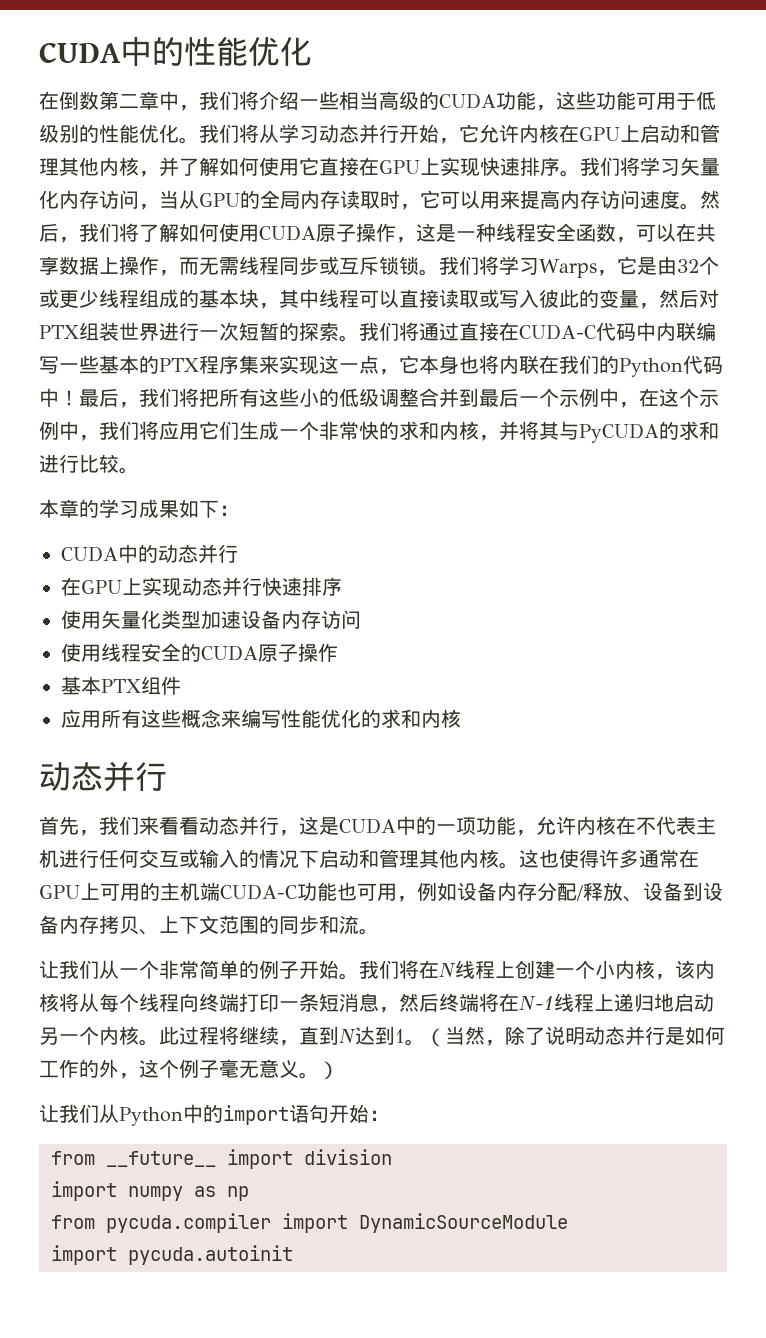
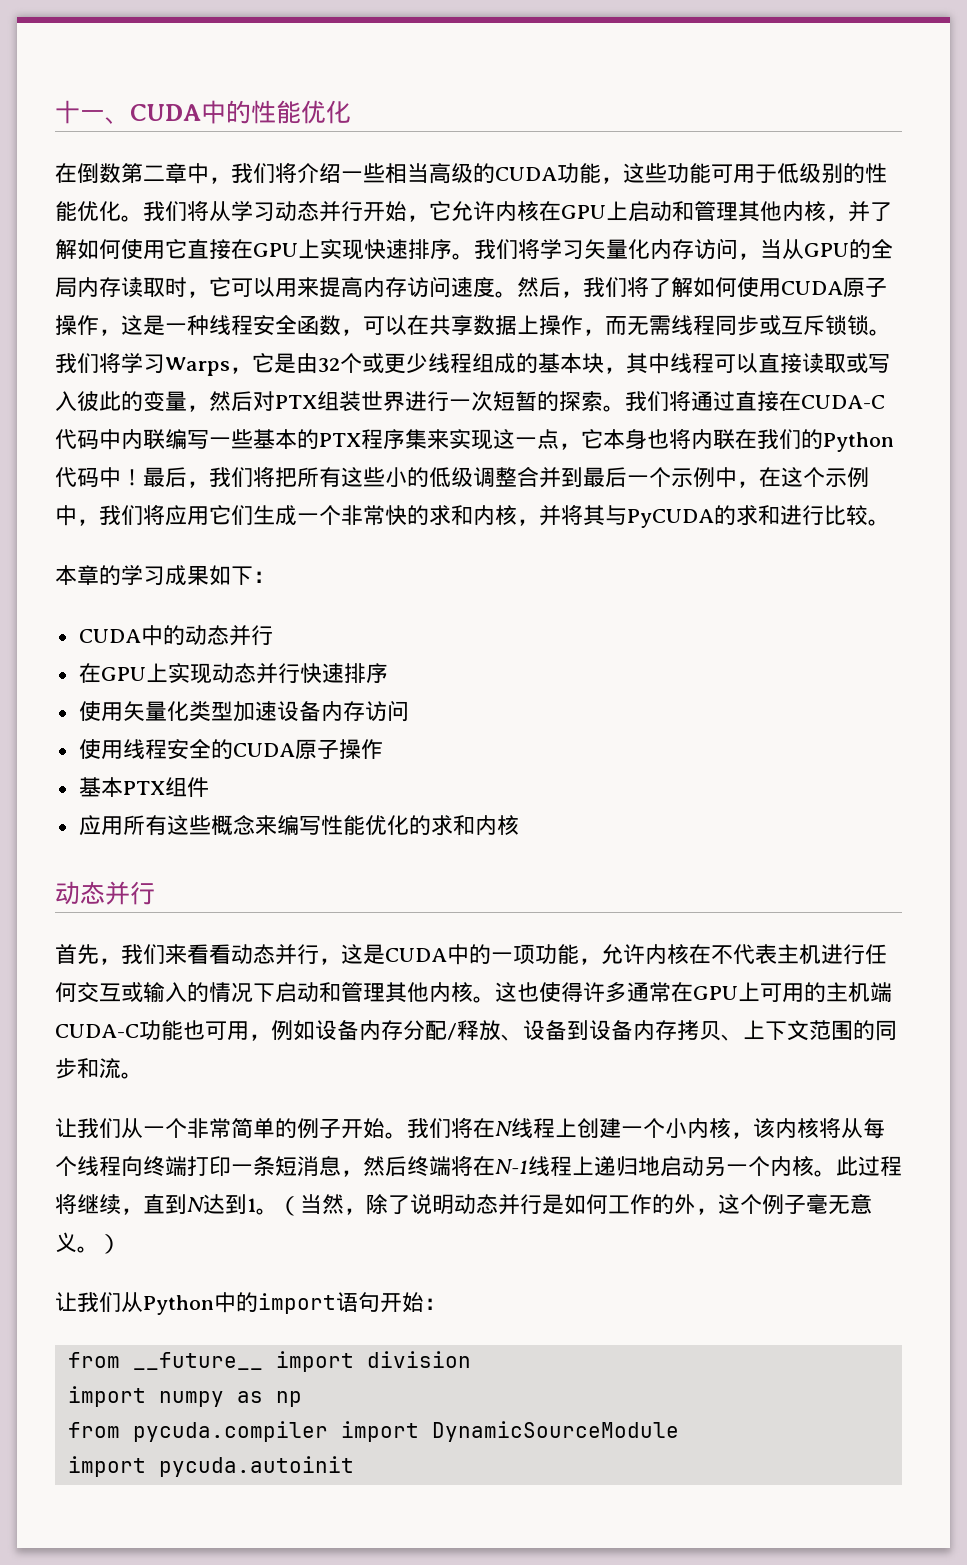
(39, 52) none -> [55,100,130,124] 十一、

